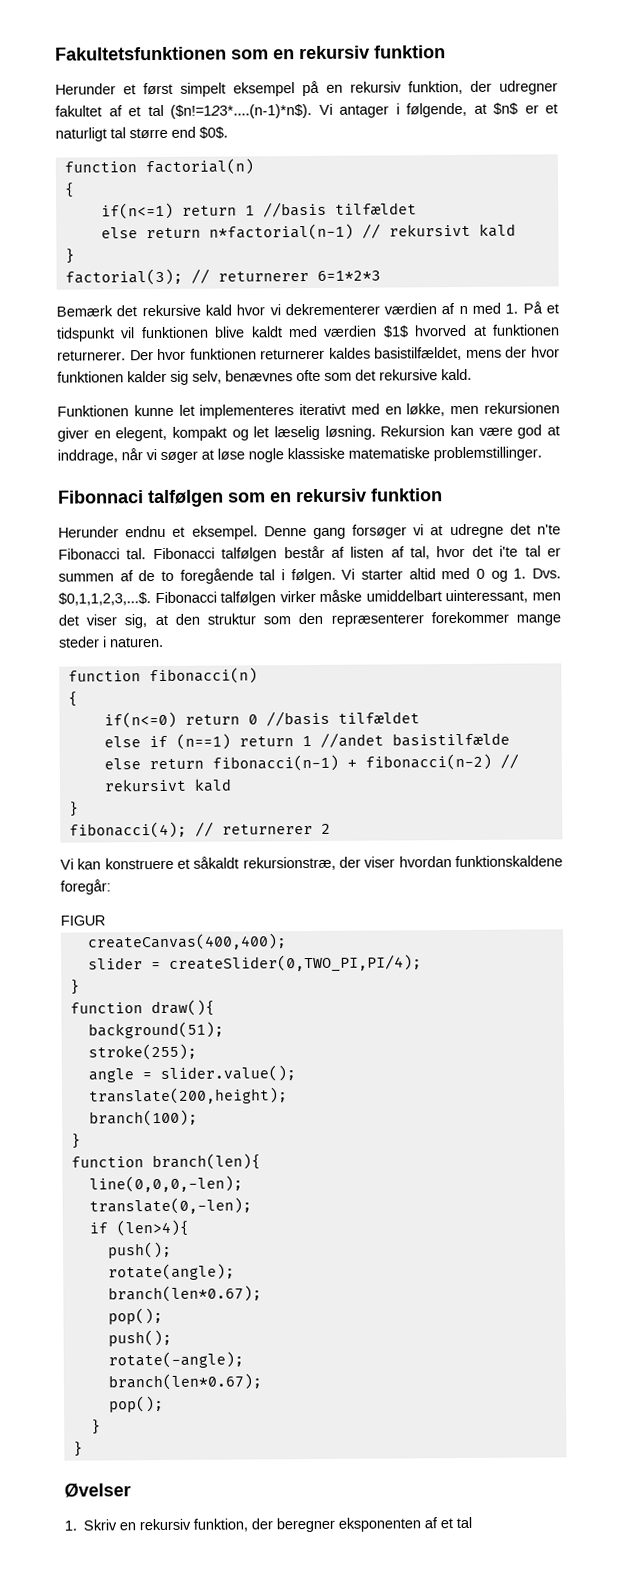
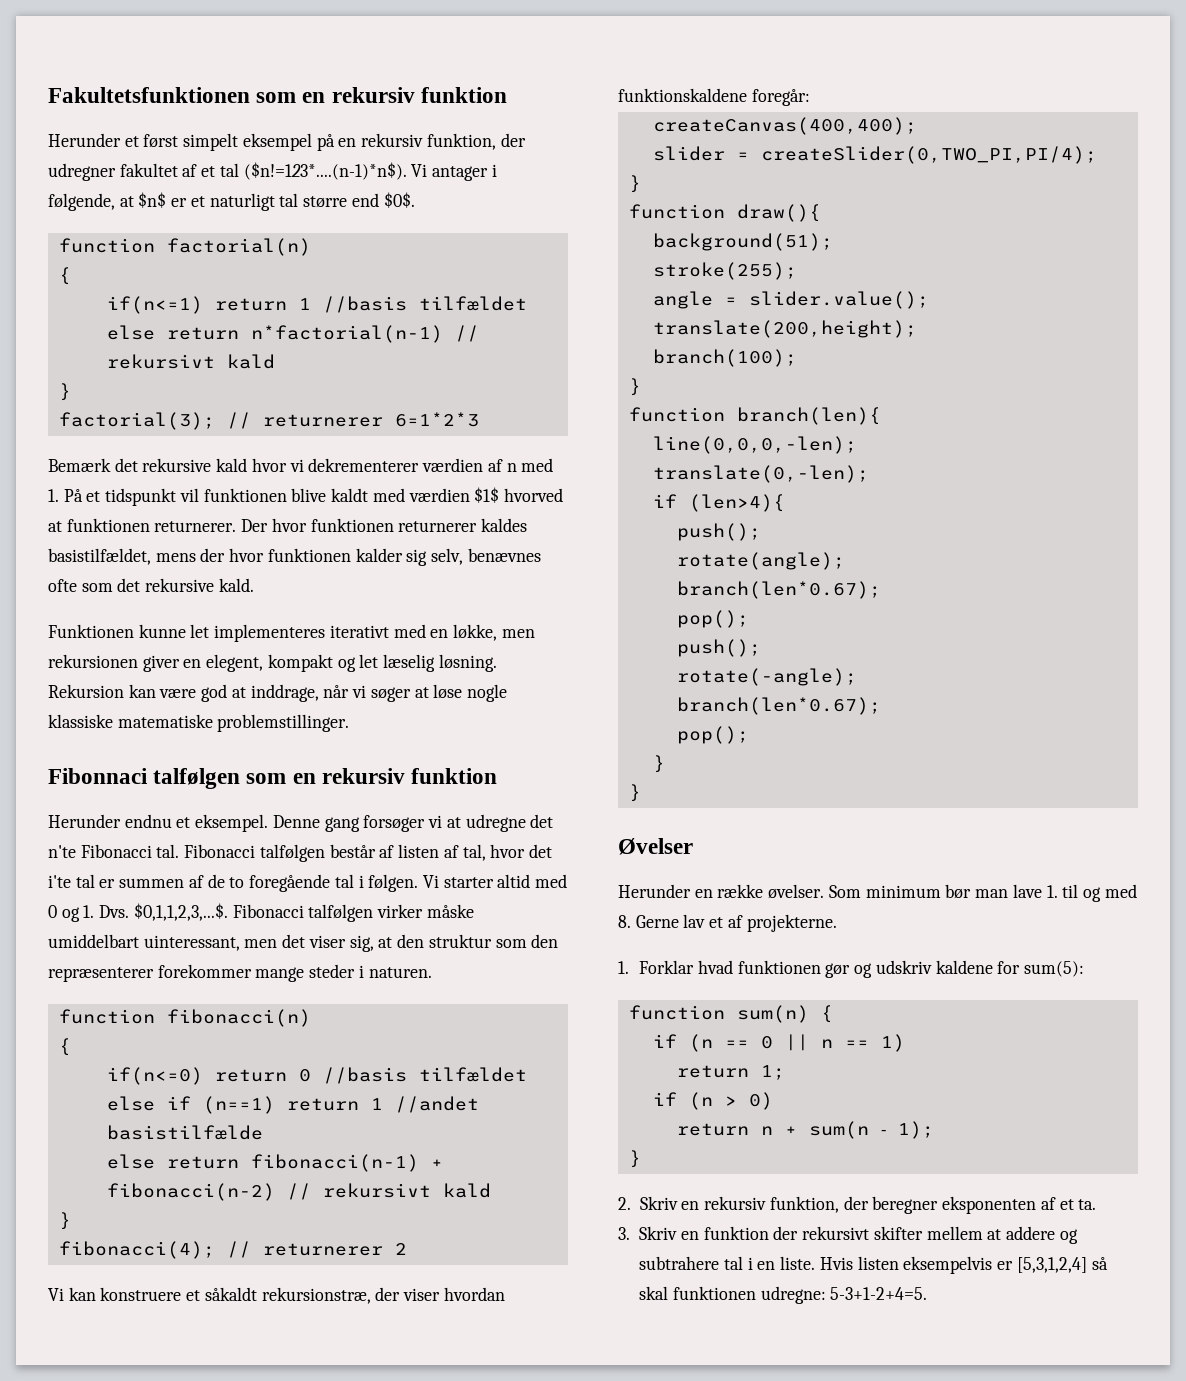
[60,915,105,926] // FIGUR -> (810, 97) none
[64,1520,77,1531] 1. -> [618,884,1137,902] [618,914,837,932] [618,960,1085,978] [628,1005,833,1023] [652,1034,905,1052] [676,1065,785,1080] [652,1092,773,1110] [676,1121,934,1139] [628,1150,641,1168] [618,1197,631,1210] Herunder en række øvelser. Som minimum bør man lave 1. til og med 8. Gerne lav et af projekterne. // 1. Forklar hvad funktionen gør og udskriv kaldene for sum(5): // function sum(n) { // if (n == 0 || n == 1) // return 1; // if (n > 0) // return n + sum(n ‐ 1); // } // 2.
[456,1516,473,1529] tal -> [1078,1199,1097,1210] [618,1226,1078,1244] [639,1256,1108,1274] [639,1286,928,1304] ta. // 3. Skriv en funktion der rekursivt skifter mellem at addere og subtrahere tal i en liste. Hvis listen eksempelvis er [5,3,1,2,4] så skal funktionen udregne: 5-3+1-2+4=5.

